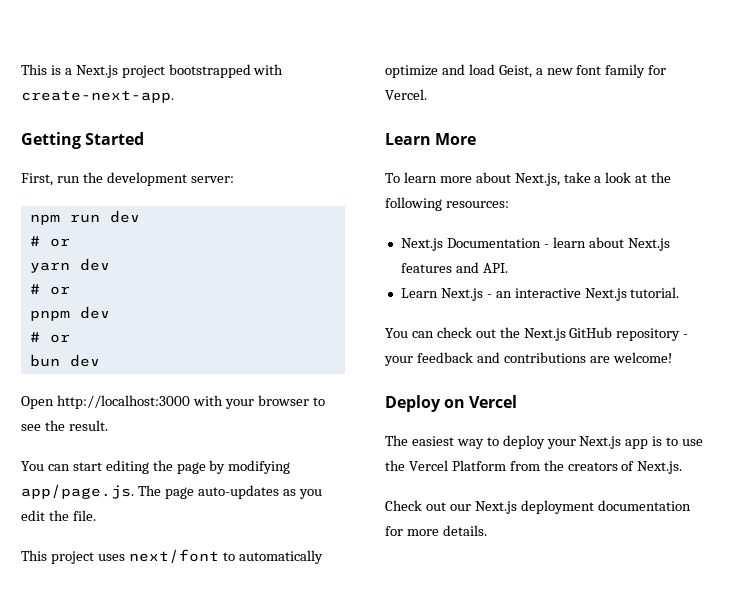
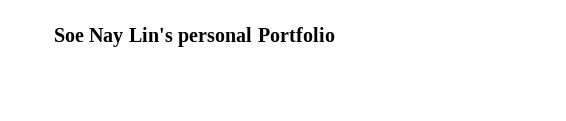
[21,64,284,78] [21,90,174,103] [21,132,145,149] [21,172,234,186] [29,210,140,225] [29,236,70,247] [29,258,110,273] [29,284,70,295] [29,306,110,321] [29,332,70,343] [29,354,100,367] [21,395,325,409] [21,420,108,431] [21,460,291,474] [21,484,322,499] [21,510,96,521] [21,549,323,564] [385,64,667,78] [385,89,427,100] [385,133,477,145] [385,172,672,186] [385,197,509,211] [400,237,670,251] [400,262,508,273] [400,287,680,301] [385,327,689,341] [384,352,672,366] [385,395,518,412] [385,435,704,449] [385,460,683,474] [385,500,691,514] [385,525,487,536] This is a Next.js project bootstrapped with create-next-app. // Getting Started // First, run the development server: // npm run dev // # or // yarn dev // # or // pnpm dev // # or // bun dev // Open http://localhost:3000 with your browser to see the result. // You can start editing the page by modifying app/page.js. The page auto-updates as you edit the file. // This project uses next/font to automatically optimize and load Geist, a new font family for Vercel. // Learn More // To learn more about Next.js, take a look at the following resources: // Next.js Documentation - learn about Next.js features and API. // Learn Next.js - an interactive Next.js tutorial. // You can check out the Next.js GitHub repository - your feedback and contributions are welcome! // Deploy on Vercel // The easiest way to deploy your Next.js app is to use the Vercel Platform from the creators of Next.js. // Check out our Next.js deployment documentation for more details. -> [54,27,335,47] Soe Nay Lin's personal Portfolio

